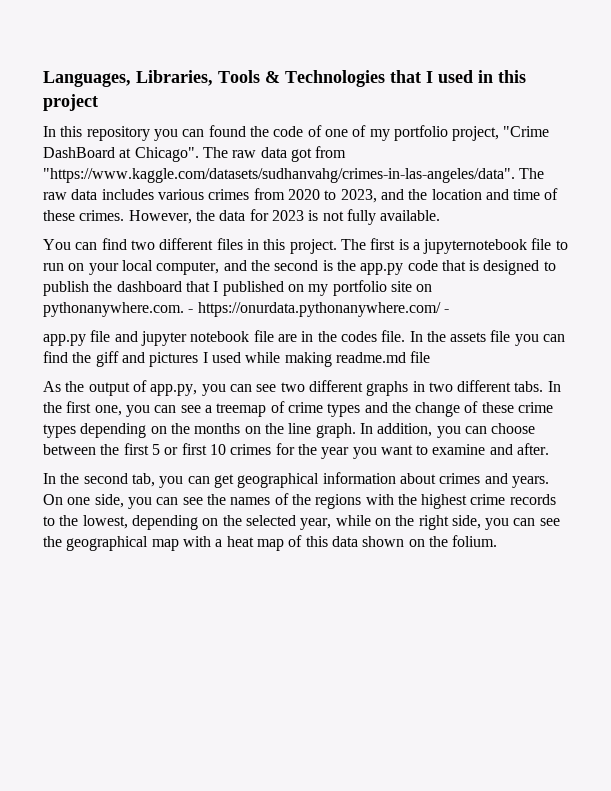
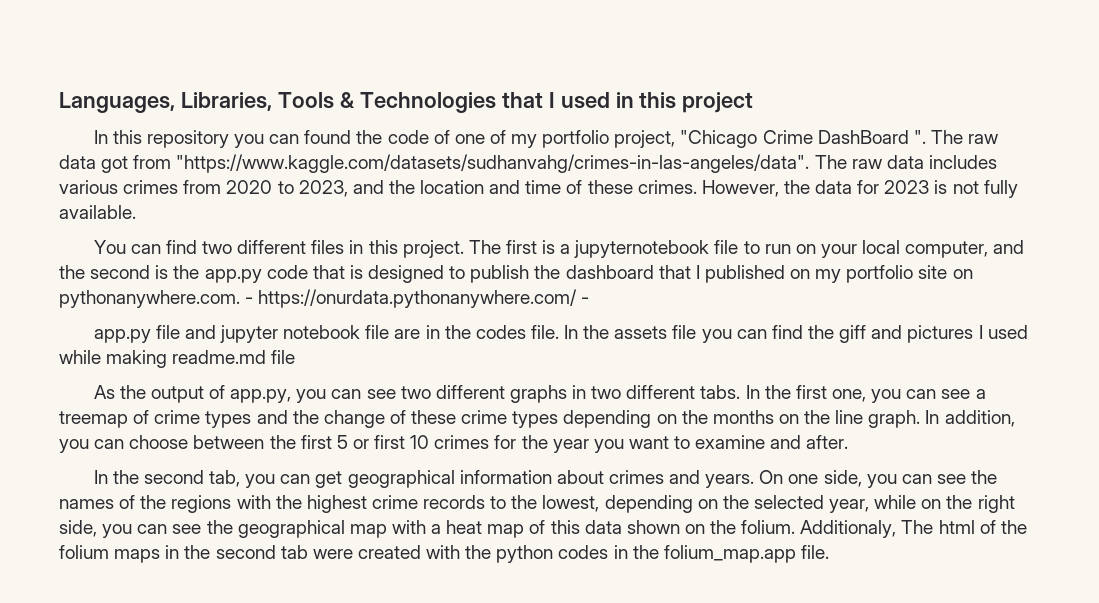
[503,126,550,137] [43,147,199,162] "Crime DashBoard at Chicago". -> [680,130,926,148] "Chicago Crime DashBoard ".
(498, 541) none -> [800,520,1027,538] [59,545,829,563] Additionaly, The html of the folium maps in the second tab were created with the python codes in the folium_map.app file.

